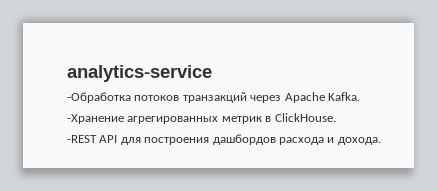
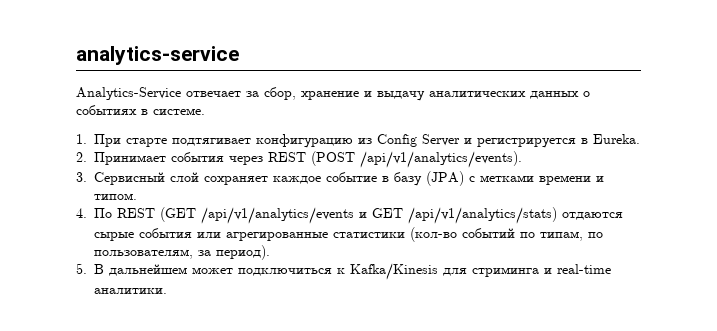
[67,92,360,103] [67,113,336,124] [67,134,381,145] -Обработка потоков транзакций через Apache Kafka. // -Хранение агрегированных метрик в ClickHouse. // -REST API для построения дашбордов расхода и дохода. -> [76,87,590,101] [76,105,205,115] [76,134,640,148] [76,151,522,168] [76,171,604,186] [94,193,137,200] [76,207,623,224] [94,227,603,242] [94,245,270,260] [76,263,611,280] [94,288,167,294] Analytics-Service отвечает за сбор, хранение и выдачу аналитических данных о событиях в системе. // 1. При старте подтягивает конфигурацию из Config Server и регистрируется в Eureka. // 2. Принимает события через REST (POST /api/v1/analytics/events). // 3. Сервисный слой сохраняет каждое событие в базу (JPA) с метками времени и типом. // 4. По REST (GET /api/v1/analytics/events и GET /api/v1/analytics/stats) отдаются сырые события или агрегированные статистики (кол-во событий по типам, по пользователям, за период). // 5. В дальнейшем может подключиться к Kafka/Kinesis для стриминга и real-time аналитики.

